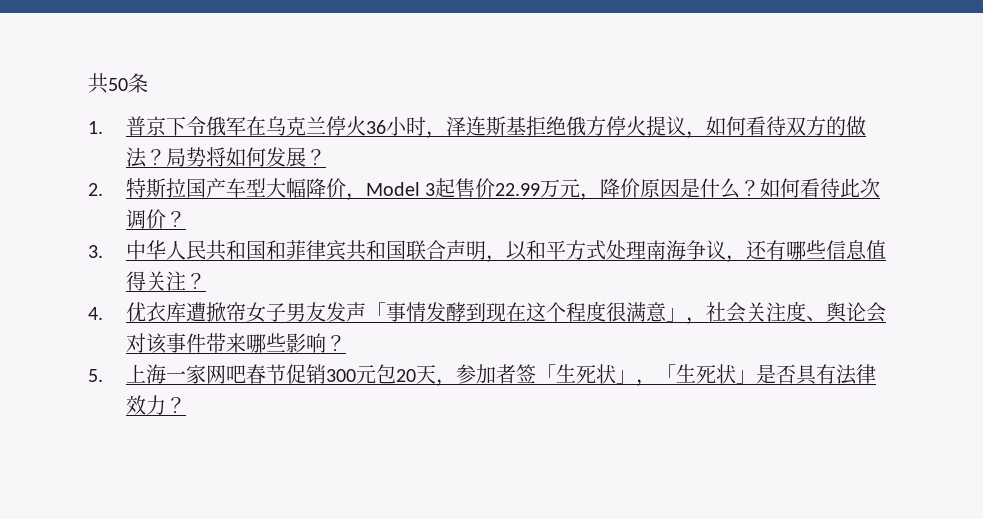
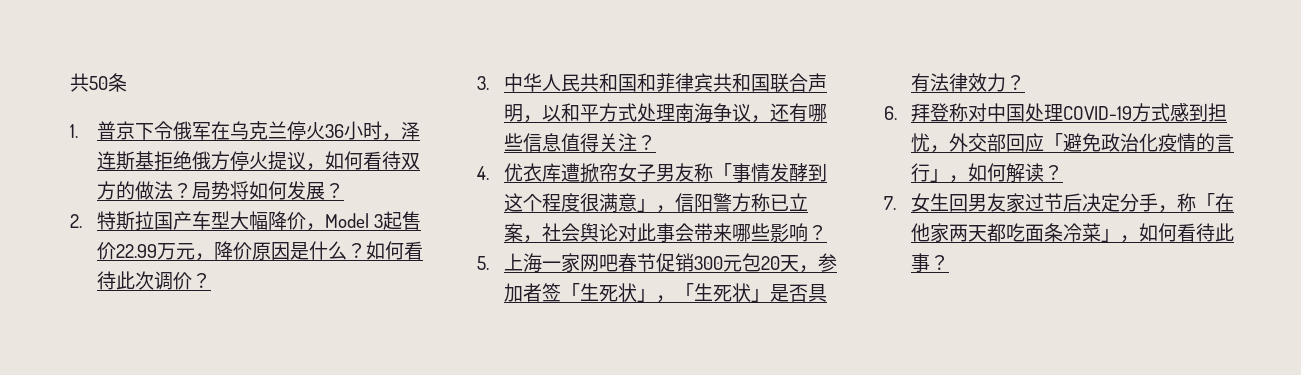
[325,302,366,322] 发声 -> [693,163,713,182] 称
[485,302,526,322] 现在 -> (827, 172) none
[705,301,886,323] [125,333,206,354] 社会关注度、舆论会对该事件 -> [674,193,808,212] [503,223,694,243] 信阳警方称已立案，社会舆论对此事会
(186, 405) none -> [884,103,1227,122] [910,133,1234,153] [910,163,1063,183] [884,193,1234,213] [910,223,1234,243] [910,253,949,272] // 6.拜登称对中国处理COVID-19方式感到担忧，外交部回应「避免政治化疫情的言行」，如何解读？ // 7.女生回男友家过节后决定分手，称「在他家两天都吃面条冷菜」，如何看待此事？

